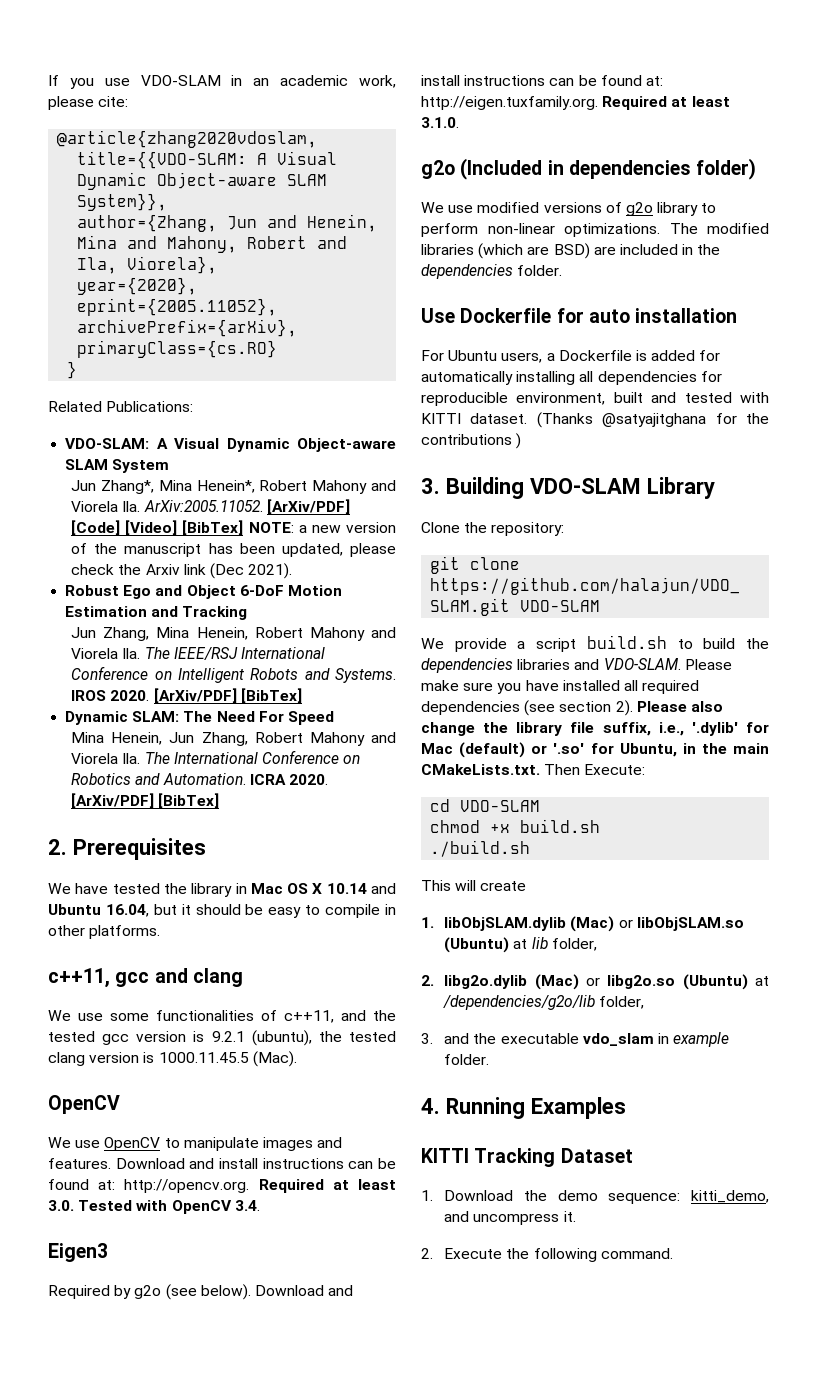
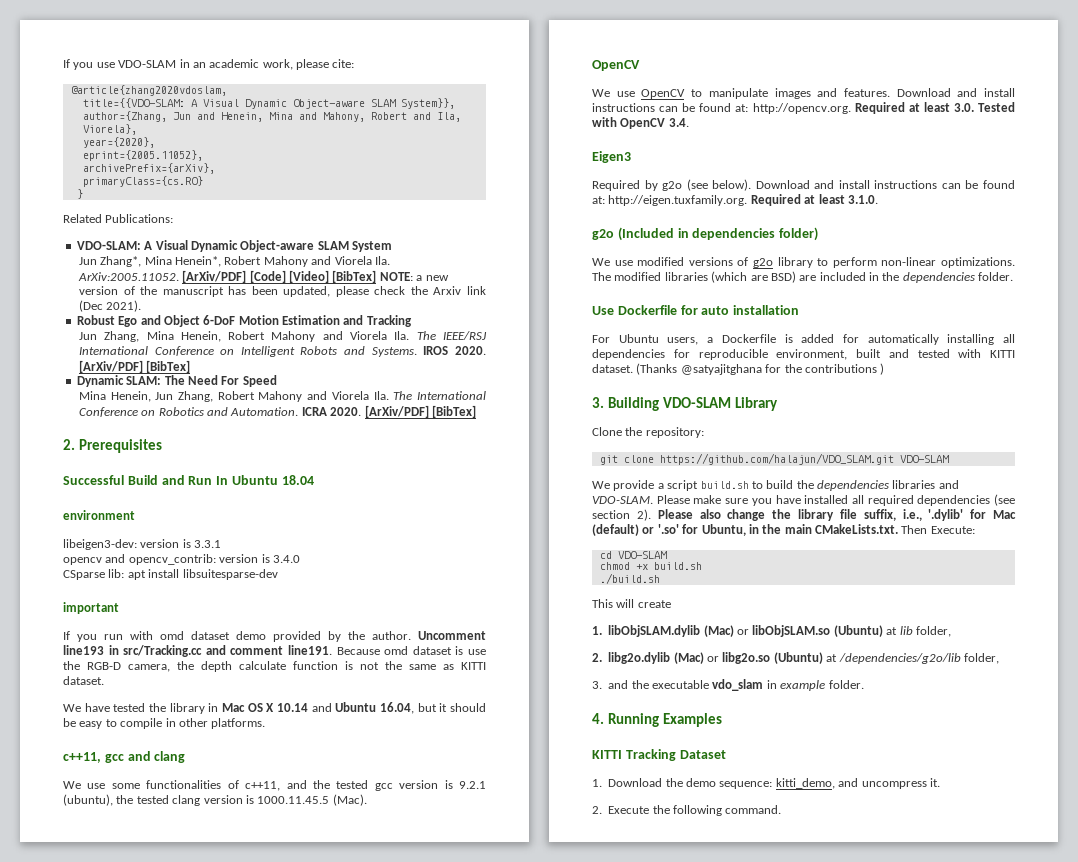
(206, 849) none -> [63,475,314,485] [63,510,135,520] [63,539,222,550] [63,554,300,565] [63,569,278,580] [63,602,119,614] [63,631,486,642] [63,645,487,657] [63,661,486,672] [63,676,104,685] // Successful Build and Run In Ubuntu 18.04 // environment // libeigen3-dev: version is 3.3.1 // opencv and opencv_contrib: version is 3.4.0 // CSparse lib: apt install libsuitesparse-dev // important // If you run with omd dataset demo provided by the author. Uncomment line193 in src/Tracking.cc and comment line191. Because omd dataset is use the RGB-D camera, the depth calculate function is not the same as KITTI dataset.

